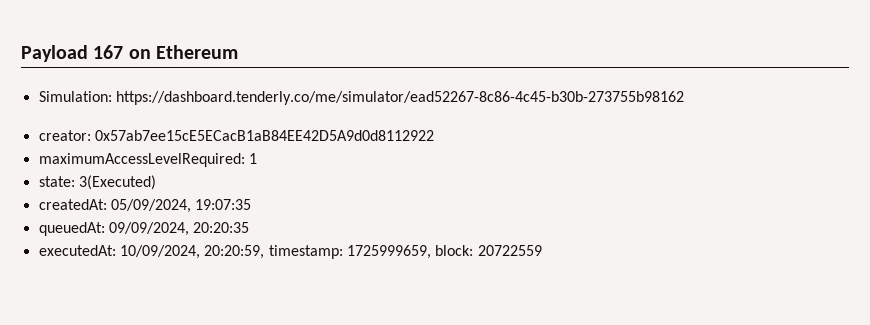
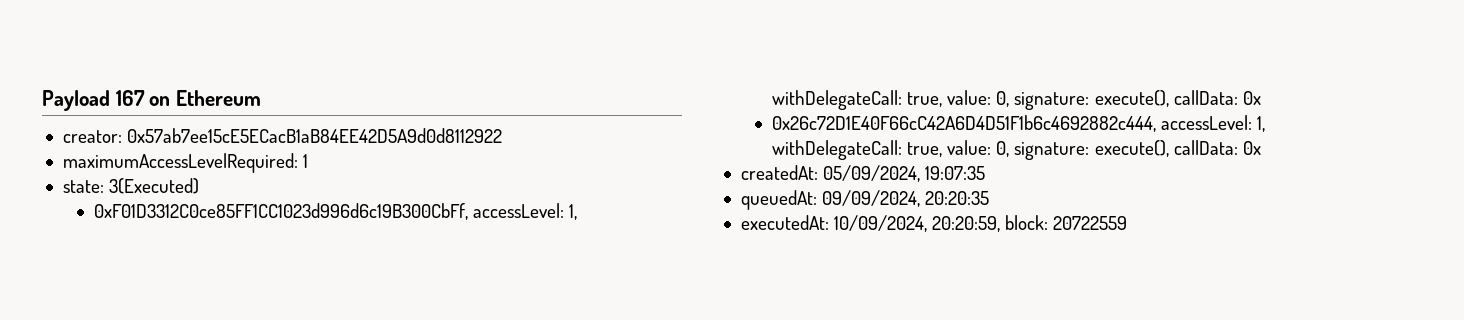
[38,91,684,105] // Simulation: https://dashboard.tenderly.co/me/simulator/ead52267-8c86-4c45-b30b-273755b98162 -> (262, 98) none
(156, 182) none -> [93,203,578,220] [771,90,1261,110] [771,115,1266,132] [771,140,1261,160] // 0xF01D3312C0ce85FF1CC1023d996d6c19B300CbFf, accessLevel: 1, withDelegateCall: true, value: 0, signature: execute(), callData: 0x // 0x26c72D1E40F66cC42A6D4D51F1b6c4692882c444, accessLevel: 1, withDelegateCall: true, value: 0, signature: execute(), callData: 0x
[268,245,431,259] timestamp: 1725999659, -> (1001, 224) none

